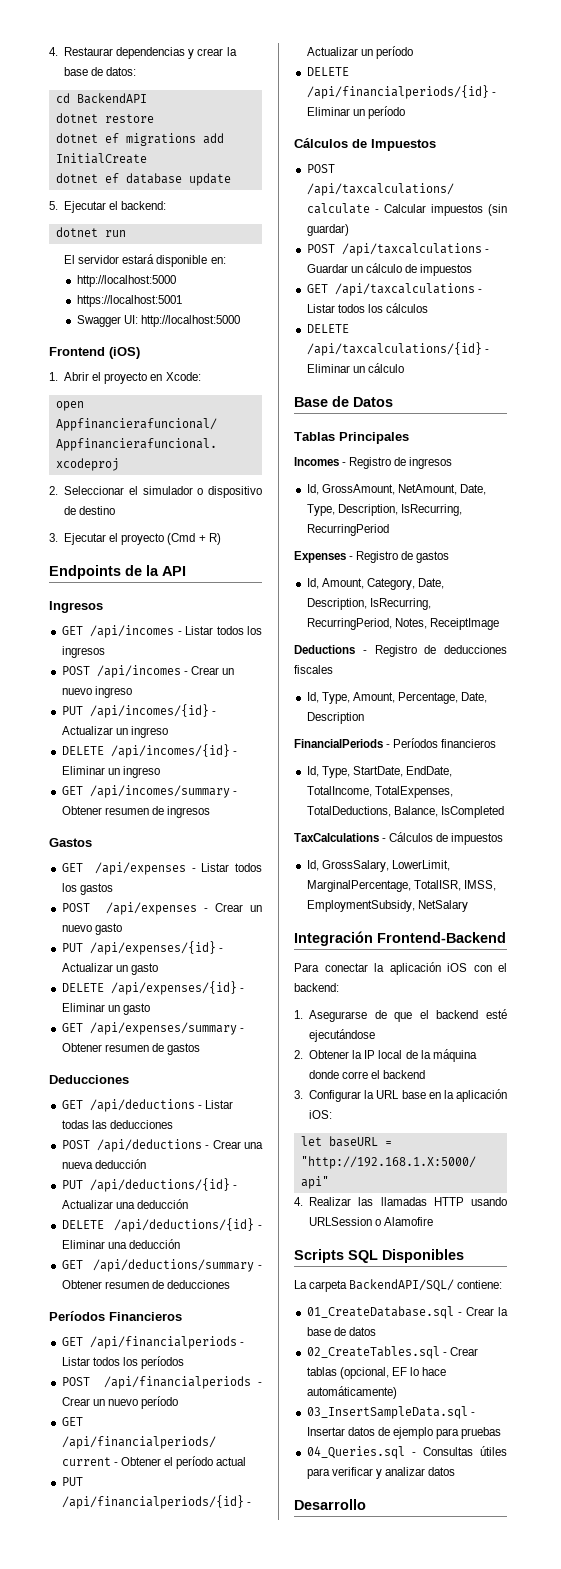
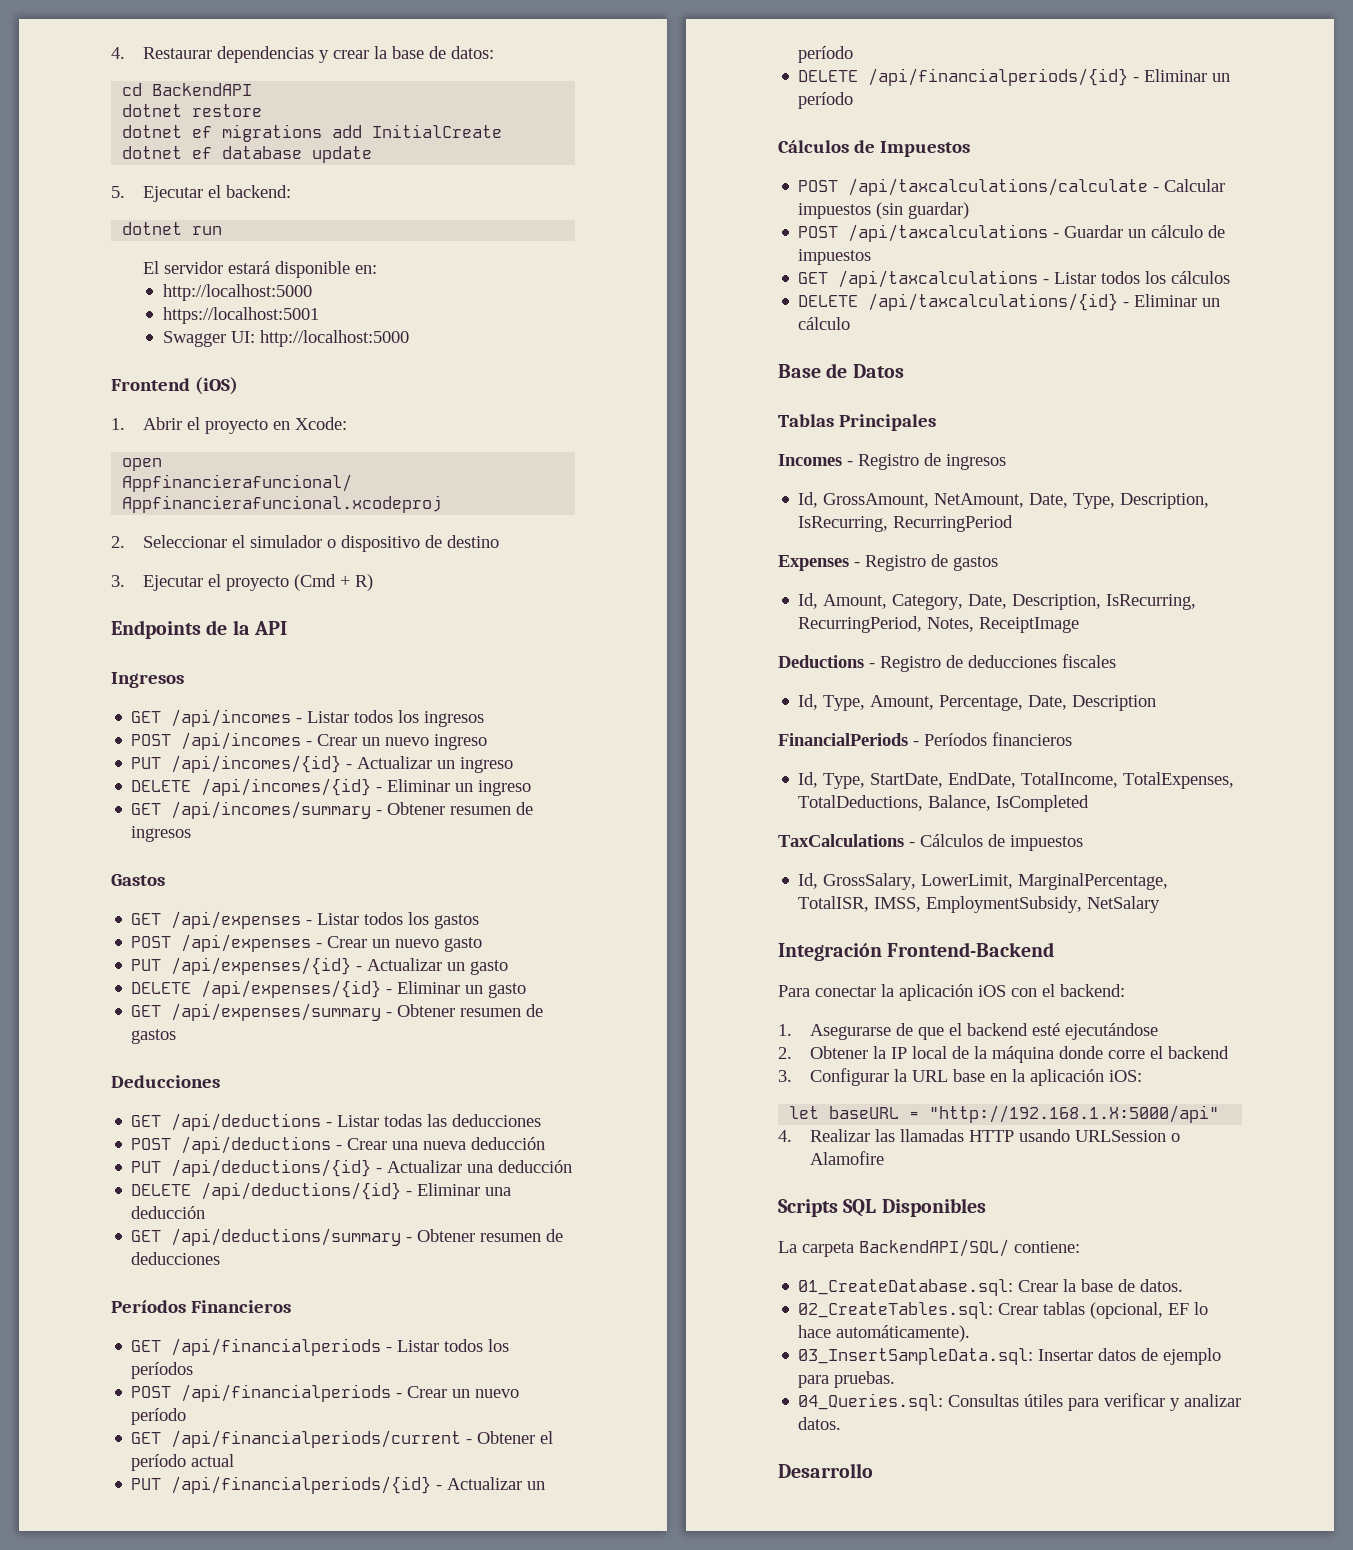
[306,1306,462,1319] 01_CreateDatabase.sql - -> [798,1279,1014,1296] 01_CreateDatabase.sql:
[348,1327,376,1336] [306,1346,447,1359] datos // 02_CreateTables.sql - -> [1140,1279,1184,1292] [798,1302,994,1319] datos. // 02_CreateTables.sql:
[306,1386,397,1399] [306,1406,475,1419] automáticamente) // 03_InsertSampleData.sql - -> [836,1325,971,1342] [798,1348,1034,1365] automáticamente). // 03_InsertSampleData.sql:
[461,1427,502,1439] [306,1446,416,1459] pruebas // 04_Queries.sql - -> [834,1371,896,1388] [798,1393,944,1411] pruebas. // 04_Queries.sql:
[428,1467,456,1476] datos -> [798,1417,842,1430] datos.

